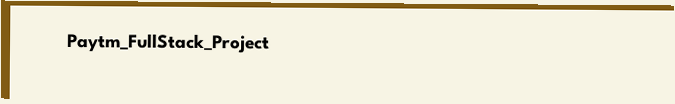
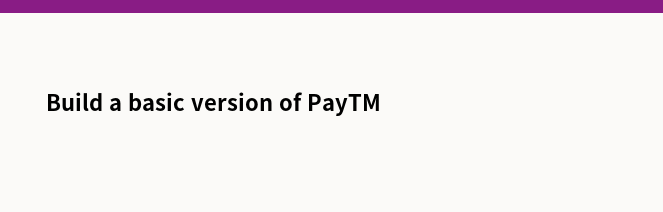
[66,32,270,54] Paytm_FullStack_Project -> [46,92,381,116] Build a basic version of PayTM

